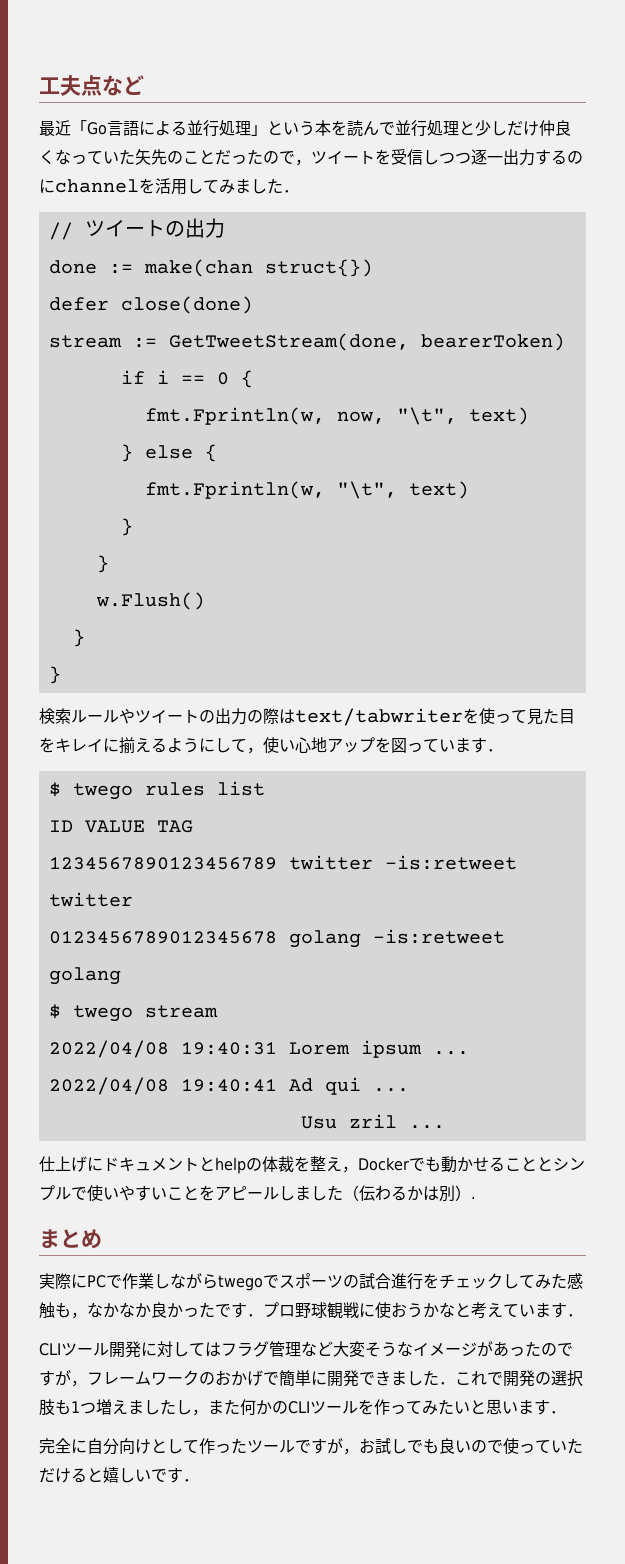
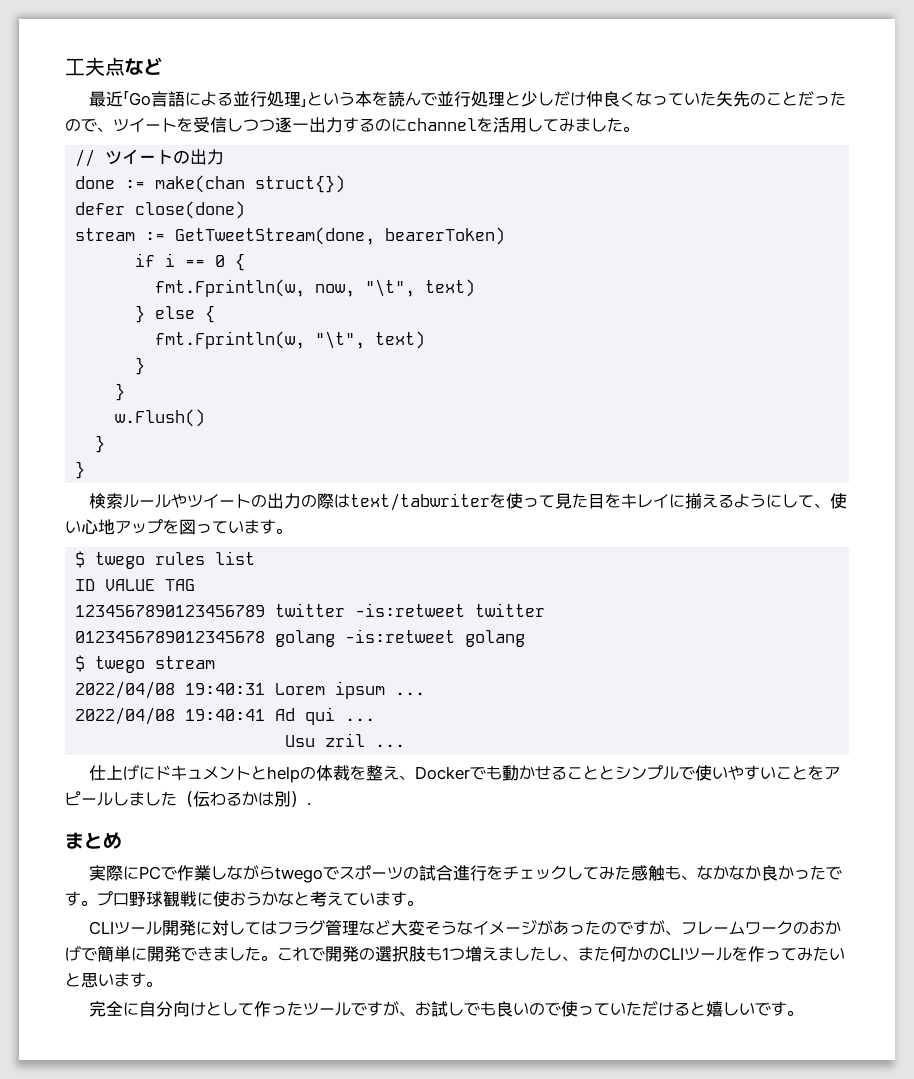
[295,159,311,166] ， -> [97,127,113,132] 、
[283,190,299,193] ． -> [623,126,639,132] 。
[247,747,263,754] ， -> [813,503,830,508] 、
[487,749,503,752] ． -> [276,528,292,534] 。
[342,1166,358,1173] ， -> [398,775,415,780] 、
[71,1312,87,1319] ， -> [680,875,697,880] 、
[247,1314,263,1317] ． -> [81,900,97,906] 。
[567,1314,583,1317] ． -> [407,900,423,906] 。
[71,1380,87,1387] ， -> [664,930,681,935] 、
[439,1382,455,1385] ． -> [261,955,277,961] 。
[192,1409,208,1416] ， -> [562,956,578,961] 、
[550,1411,566,1414] ． -> [146,981,162,987] 。
[343,1448,359,1455] ， -> [398,1011,415,1016] 、
[183,1479,199,1482] ． -> [786,1010,803,1016] 。

